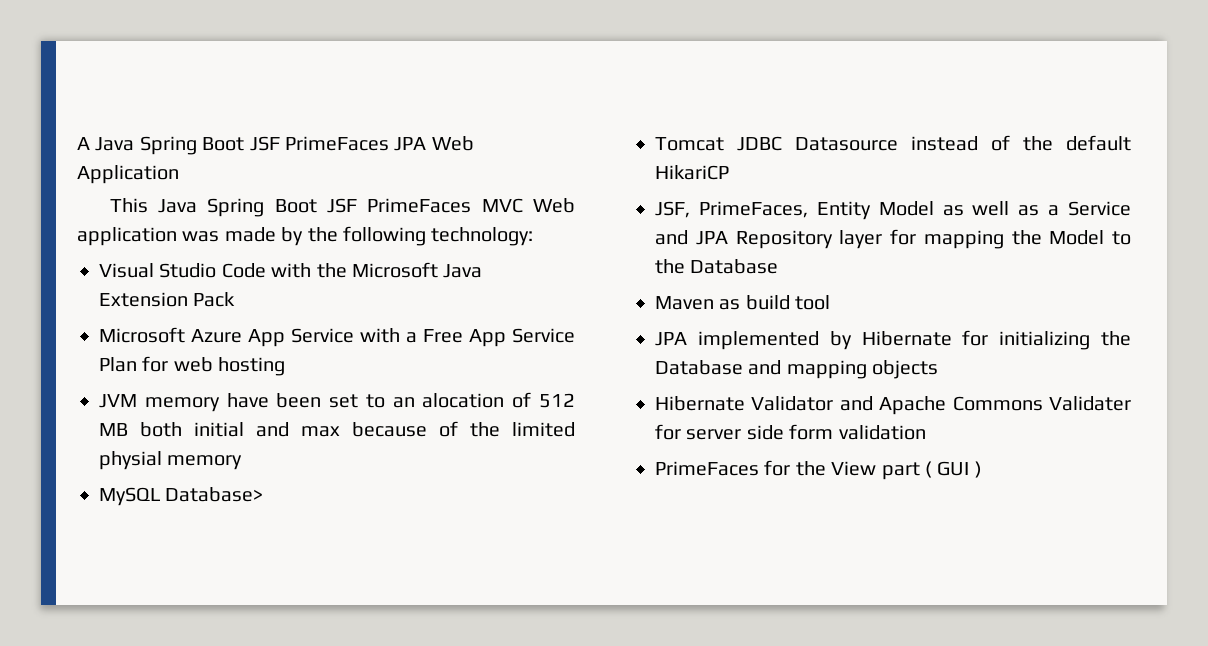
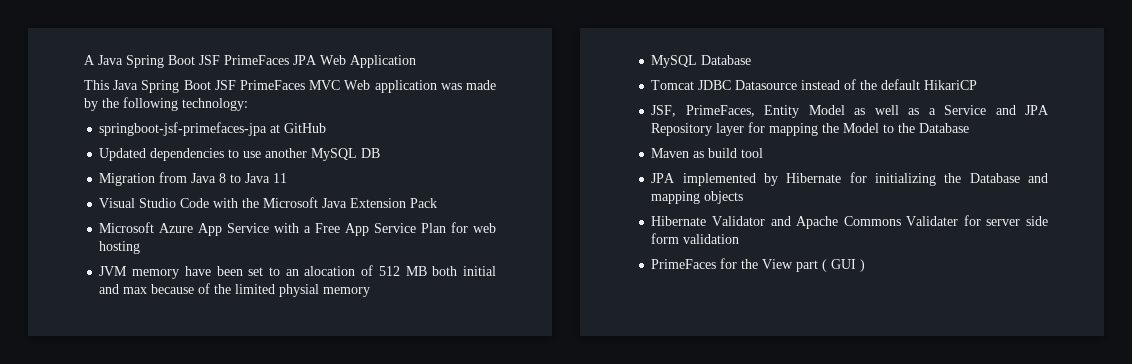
(534, 236) none -> [99,122,327,136] [99,148,381,161] [99,172,288,186] // springboot-jsf-primefaces-jpa at GitHub // Updated dependencies to use another MySQL DB // Migration from Java 8 to Java 11
[165,487,264,502] Database> -> [701,55,752,65] Database

